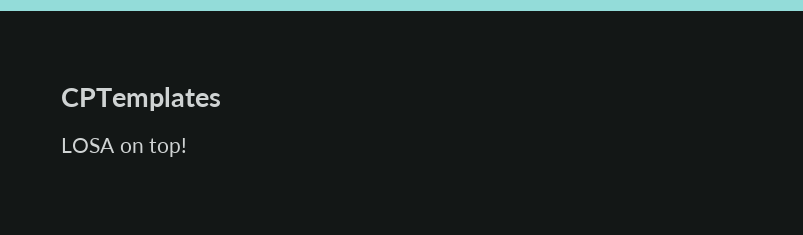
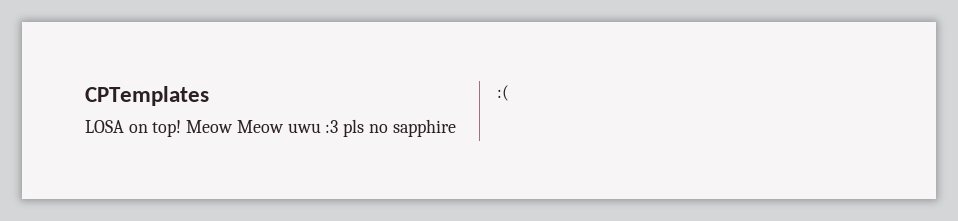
(188, 147) none -> [186,119,456,137] [497,85,509,101] Meow Meow uwu :3 pls no sapphire :(

